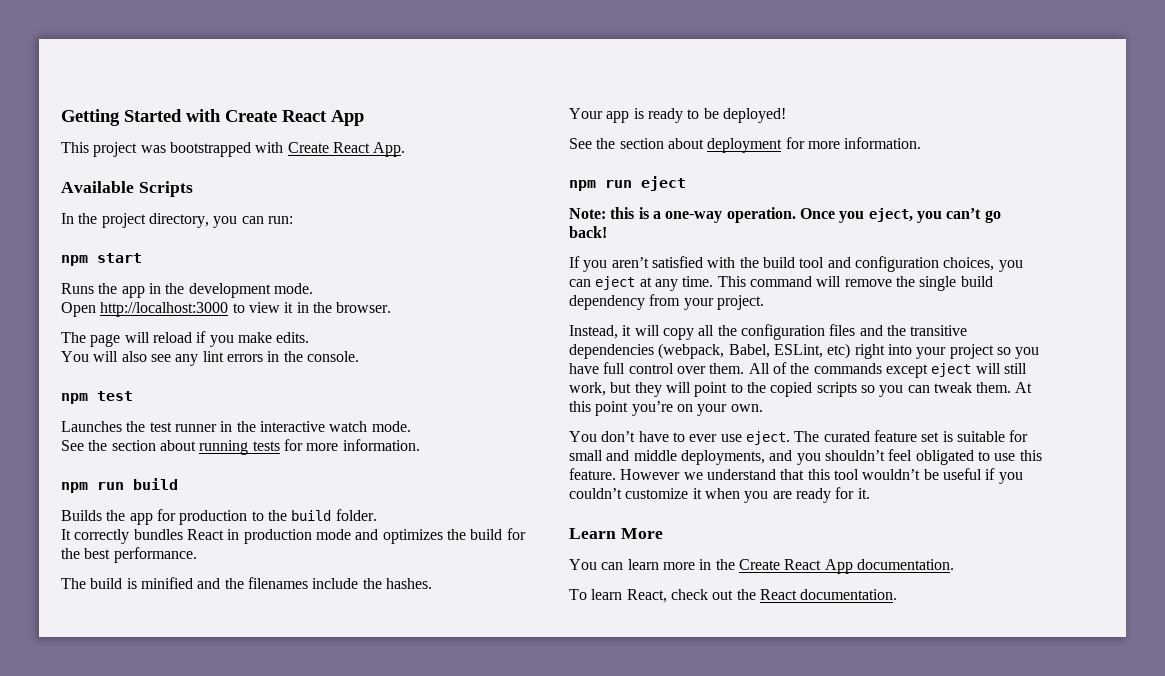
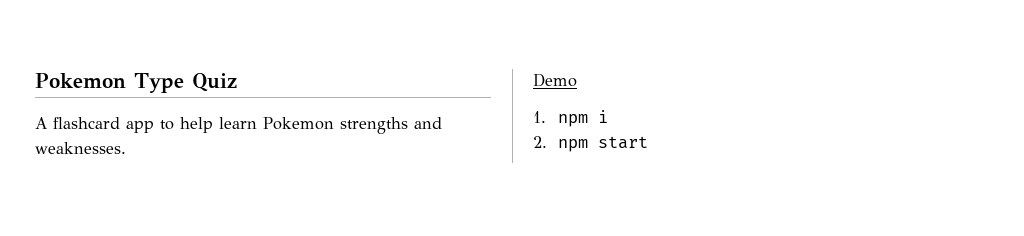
[61,109,364,126] [61,142,406,157] [61,181,193,197] [61,213,293,228] [61,253,142,266] [61,283,313,298] [61,302,392,317] [61,331,310,347] [61,351,359,366] [61,391,133,404] [61,421,411,432] [61,439,420,455] [61,478,178,493] [61,509,377,525] [61,528,526,544] [61,547,197,563] [61,577,432,589] [569,108,786,123] [569,137,922,153] [569,176,686,191] [569,207,1001,223] [569,226,607,238] [569,256,1023,272] [569,276,993,291] [569,294,764,310] [569,324,968,340] [569,343,1040,359] [569,362,1027,378] [569,382,1033,397] [569,401,763,416] [569,430,1029,445] [569,449,1042,465] [569,468,1023,484] [569,487,870,503] [569,528,663,539] [569,559,954,574] [569,589,898,603] Getting Started with Create React App // This project was bootstrapped with Create React App. // Available Scripts // In the project directory, you can run: // npm start // Runs the app in the development mode. // Open http://localhost:3000 to view it in the browser. // The page will reload if you make edits. // You will also see any lint errors in the console. // npm test // Launches the test runner in the interactive watch mode. // See the section about running tests for more information. // npm run build // Builds the app for production to the build folder. // It correctly bundles React in production mode and optimizes the build for the best performance. // The build is minified and the filenames include the hashes. // Your app is ready to be deployed! // See the section about deployment for more information. // npm run eject // Note: this is a one-way operation. Once you eject, you can’t go back! // If you aren’t satisfied with the build tool and configuration choices, you can eject at any time. This command will remove the single build dependency from your project. // Instead, it will copy all the configuration files and the transitive dependencies (webpack, Babel, ESLint, etc) right into your project so you have full control over them. All of the commands except eject will still work, but they will point to the copied scripts so you can tweak them. At this point you’re on your own. // You don’t have to ever use eject. The curated feature set is suitable for small and middle deployments, and you shouldn’t feel obligated to use this feature. However we understand that this tool wouldn’t be useful if you couldn’t customize it when you are ready for it. // Learn More // You can learn more in the Create React App documentation. // To learn React, check out the React documentation. -> [35,73,237,93] [35,117,442,134] [35,142,126,154] [533,73,577,87] [533,110,609,127] [533,136,649,152] Pokemon Type Quiz // A flashcard app to help learn Pokemon strengths and weaknesses. // Demo // 1. npm i // 2. npm start

